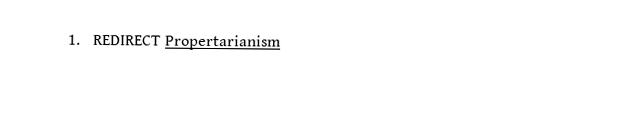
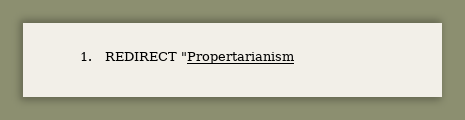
[164,34,281,51] Propertarianism -> [180,52,294,64] "Propertarianism

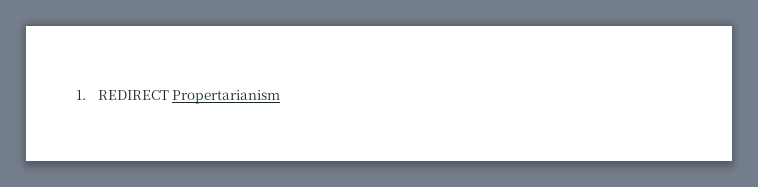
[180,52,294,64] "Propertarianism -> [172,90,281,104] Propertarianism

